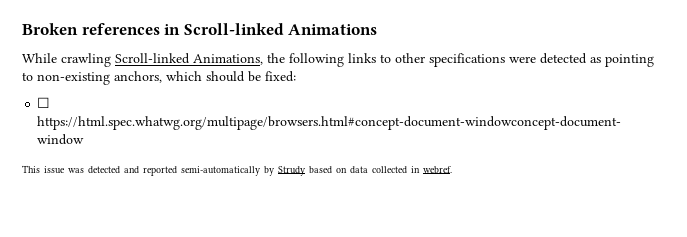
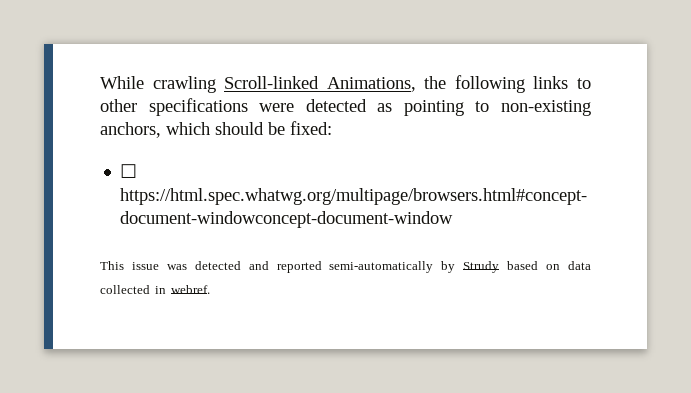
[22,23,378,35] Broken references in Scroll-linked Animations // -> (100, 82) none

